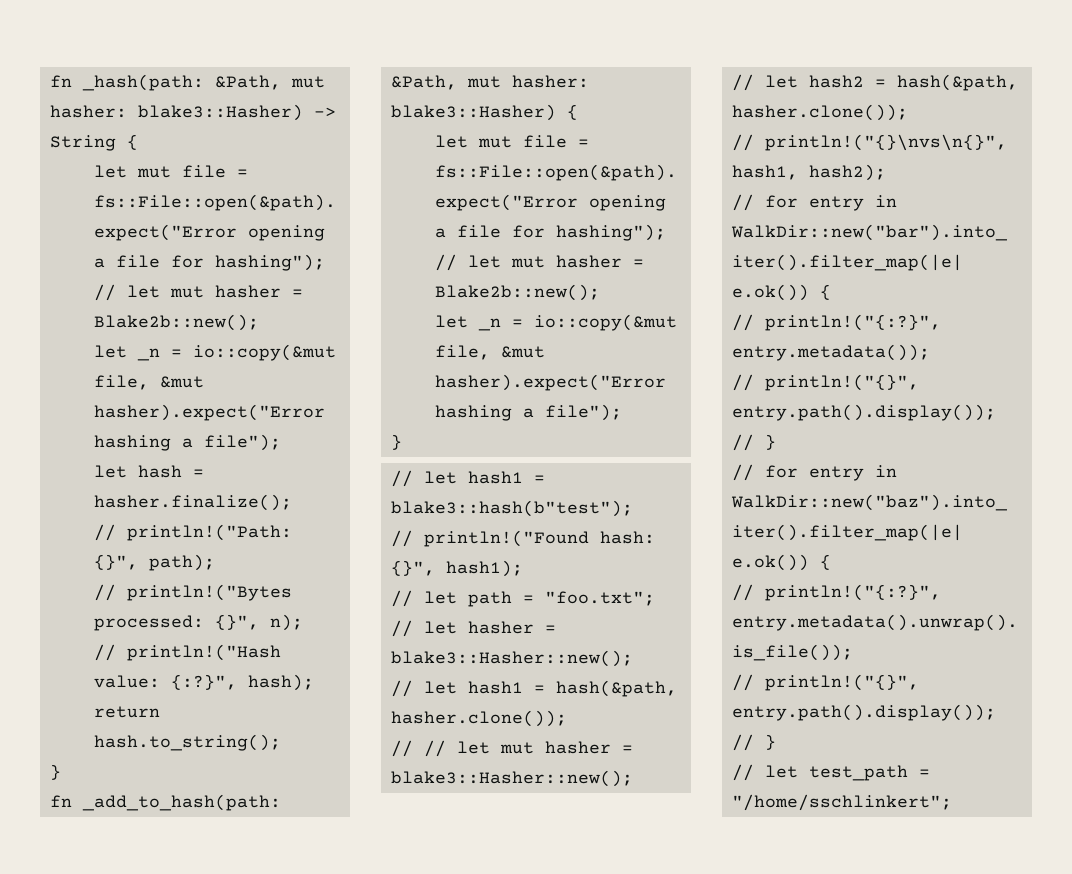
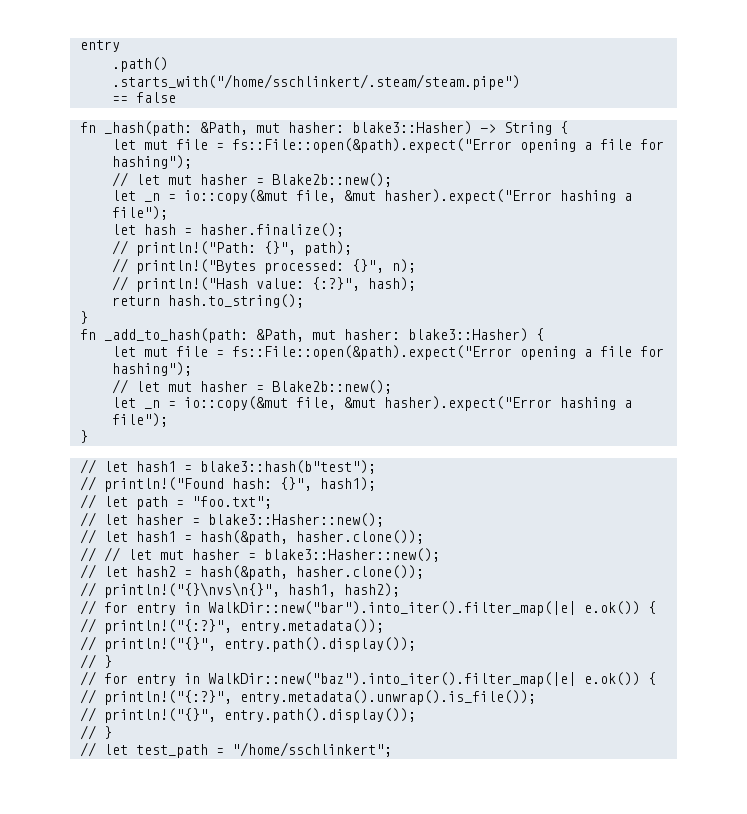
(49, 81) none -> [79,40,120,52] [111,57,168,72] [111,74,520,90] [111,92,176,103] entry // .path() // .starts_with("/home/sschlinkert/.steam/steam.pipe") // == false //

